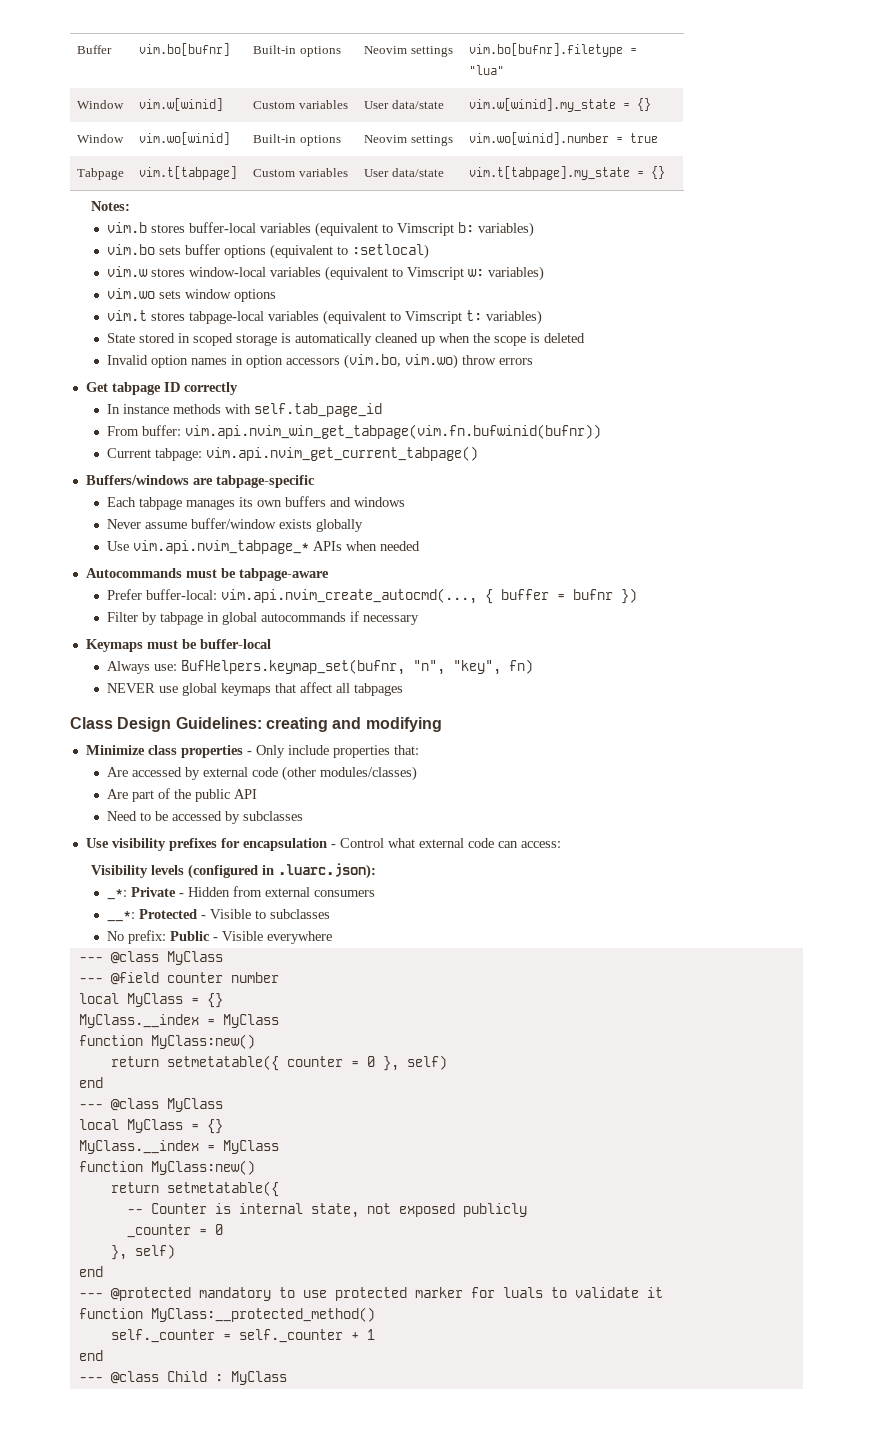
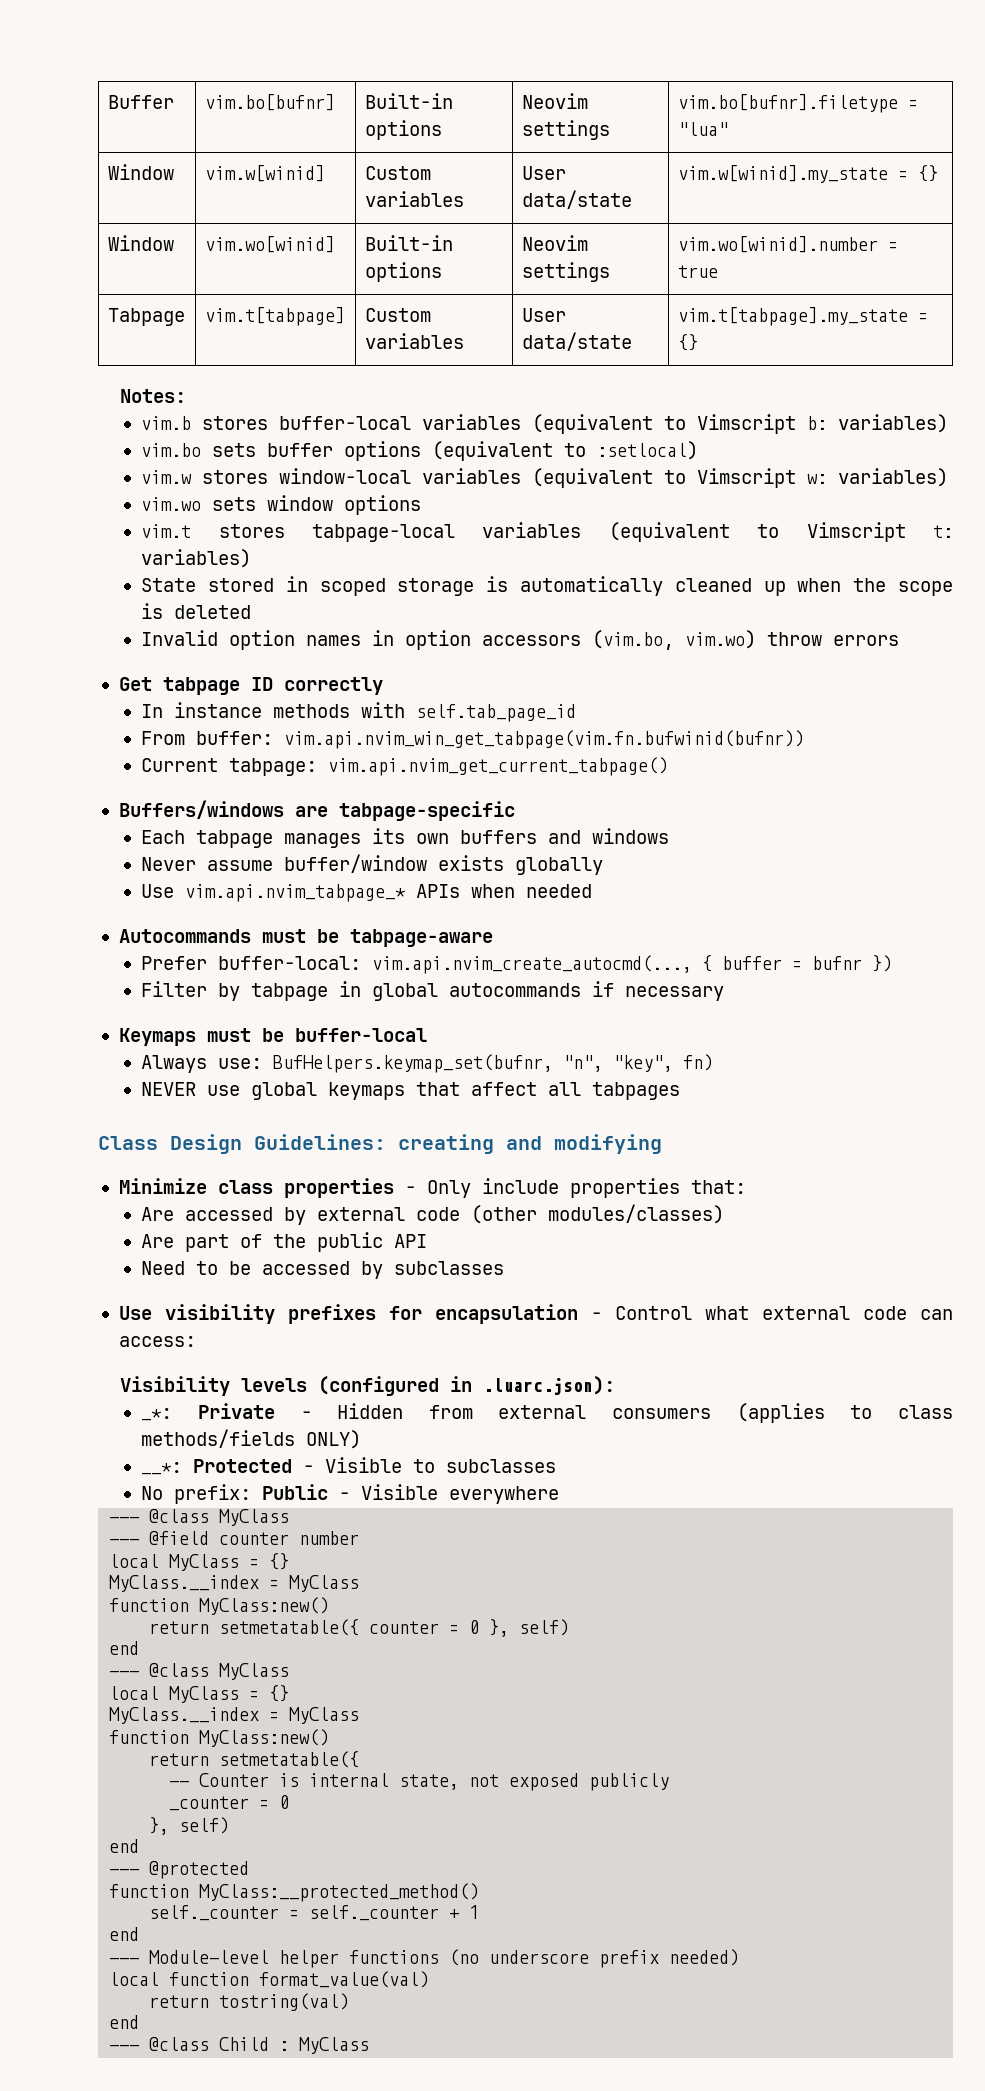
(375, 893) none -> [736,1403,953,1423] [141,1429,362,1449] (applies to class methods/fields ONLY)
[198,1287,663,1301] mandatory to use protected marker for luals to validate it -> (250, 1870) none
(103, 1355) none -> [109,1949,740,1968] [109,1971,430,1988] [149,1993,350,2011] [109,2015,140,2029] // --- Module-level helper functions (no underscore prefix needed) // local function format_value(val) // return tostring(val) // end

